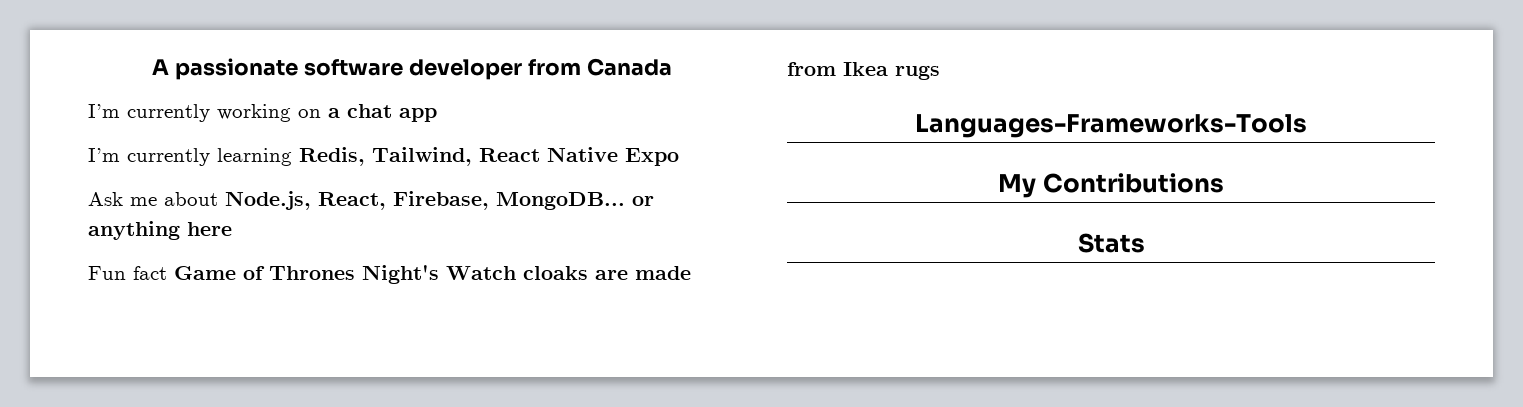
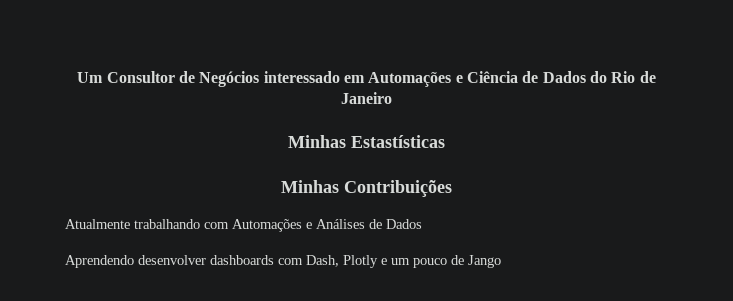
[152,58,672,80] [88,104,437,122] [88,147,679,166] [88,191,654,210] [88,221,232,240] [88,265,691,284] [787,62,940,80] [915,114,1307,138] [998,173,1224,198] [1077,233,1145,253] A passionate software developer from Canada // I’m currently working on a chat app // I’m currently learning Redis, Tailwind, React Native Expo // Ask me about Node.js, React, Firebase, MongoDB... or anything here // Fun fact Game of Thrones Night's Watch cloaks are made from Ikea rugs // Languages-Frameworks-Tools // My Contributions // Stats -> [77,71,656,87] [341,92,392,104] [288,135,445,148] [281,180,452,197] [65,219,422,232] [65,255,501,268] Um Consultor de Negócios interessado em Automações e Ciência de Dados do Rio de Janeiro // Minhas Estastísticas // Minhas Contribuições // Atualmente trabalhando com Automações e Análises de Dados // Aprendendo desenvolver dashboards com Dash, Plotly e um pouco de Jango

